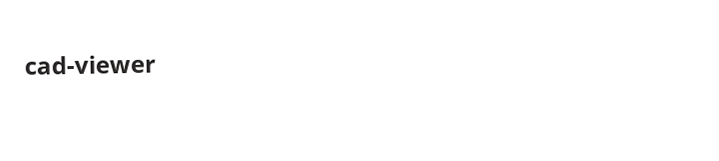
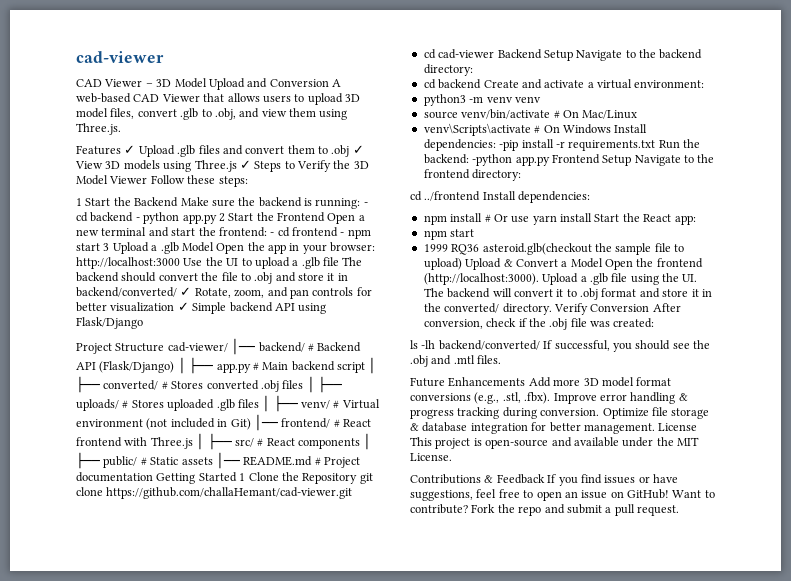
[24,54,156,75] cad-viewer -> [76,51,164,63] [76,78,341,90] [76,93,360,105] [76,108,348,120] [76,123,121,135] [76,145,364,157] [75,160,369,172] [76,175,248,187] [76,197,368,209] [76,212,365,224] [76,227,371,239] [76,242,376,254] [76,257,363,269] [76,272,348,284] [76,287,372,299] [76,302,327,314] [76,317,143,329] [76,338,362,355] [76,357,377,374] [76,376,342,393] [76,395,380,412] [76,414,371,431] [76,433,372,450] [76,452,360,469] [76,472,373,484] [76,487,353,499] [423,49,703,61] [423,64,473,76] [423,79,705,89] [423,94,541,106] [423,109,638,119] [423,123,648,136] [423,139,700,151] [423,154,715,166] [423,169,522,181] [410,191,591,203] [423,213,696,225] [423,229,475,240] [423,243,684,255] [423,258,703,270] [423,273,698,285] [423,288,712,300] [423,303,681,315] [423,318,655,330] [410,340,710,352] [410,355,502,367] [410,377,672,387] [410,392,688,404] [410,407,710,419] [410,422,698,434] [410,437,699,449] [410,453,452,461] [410,474,678,486] [410,489,715,501] [410,504,679,516] cad-viewer // CAD Viewer – 3D Model Upload and Conversion A web-based CAD Viewer that allows users to upload 3D model files, convert .glb to .obj, and view them using Three.js. // Features ✓ Upload .glb files and convert them to .obj ✓ View 3D models using Three.js ✓ Steps to Verify the 3D Model Viewer Follow these steps: // 1 Start the Backend Make sure the backend is running: - cd backend - python app.py 2 Start the Frontend Open a new terminal and start the frontend: - cd frontend - npm start 3 Upload a .glb Model Open the app in your browser: http://localhost:3000 Use the UI to upload a .glb file The backend should convert the file to .obj and store it in backend/converted/ ✓ Rotate, zoom, and pan controls for better visualization ✓ Simple backend API using Flask/Django // Project Structure cad-viewer/ │── backend/ # Backend API (Flask/Django) │ ├── app.py # Main backend script │ ├── converted/ # Stores converted .obj files │ ├── uploads/ # Stores uploaded .glb files │ ├── venv/ # Virtual environment (not included in Git) │── frontend/ # React frontend with Three.js │ ├── src/ # React components │ ├── public/ # Static assets │── README.md # Project documentation Getting Started 1 Clone the Repository git clone https://github.com/challaHemant/cad-viewer.git // cd cad-viewer Backend Setup Navigate to the backend directory: // cd backend Create and activate a virtual environment: // python3 -m venv venv // source venv/bin/activate # On Mac/Linux // venv\Scripts\activate # On Windows Install dependencies: -pip install -r requirements.txt Run the backend: -python app.py Frontend Setup Navigate to the frontend directory: // cd ../frontend Install dependencies: // npm install # Or use yarn install Start the React app: // npm start // 1999 RQ36 asteroid.glb(checkout the sample file to upload) Upload & Convert a Model Open the frontend (http://localhost:3000). Upload a .glb file using the UI. The backend will convert it to .obj format and store it in the converted/ directory. Verify Conversion After conversion, check if the .obj file was created: // ls -lh backend/converted/ If successful, you should see the .obj and .mtl files. // Future Enhancements Add more 3D model format conversions (e.g., .stl, .fbx). Improve error handling & progress tracking during conversion. Optimize file storage & database integration for better management. License This project is open-source and available under the MIT License. // Contributions & Feedback If you find issues or have suggestions, feel free to open an issue on GitHub! Want to contribute? Fork the repo and submit a pull request.

